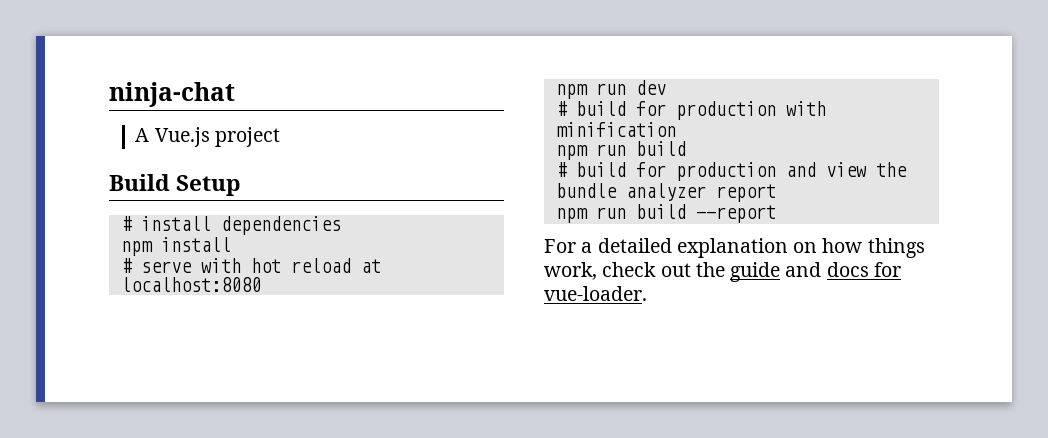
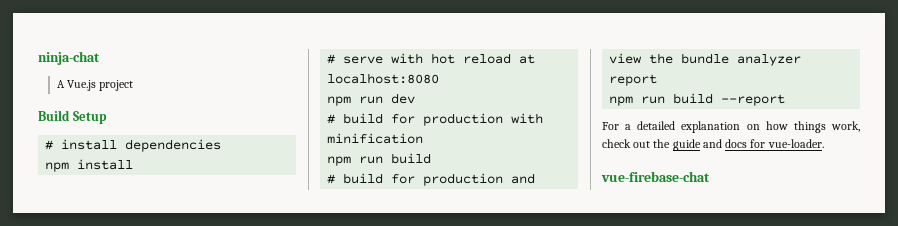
(647, 293) none -> [601,171,710,182] // vue-firebase-chat

